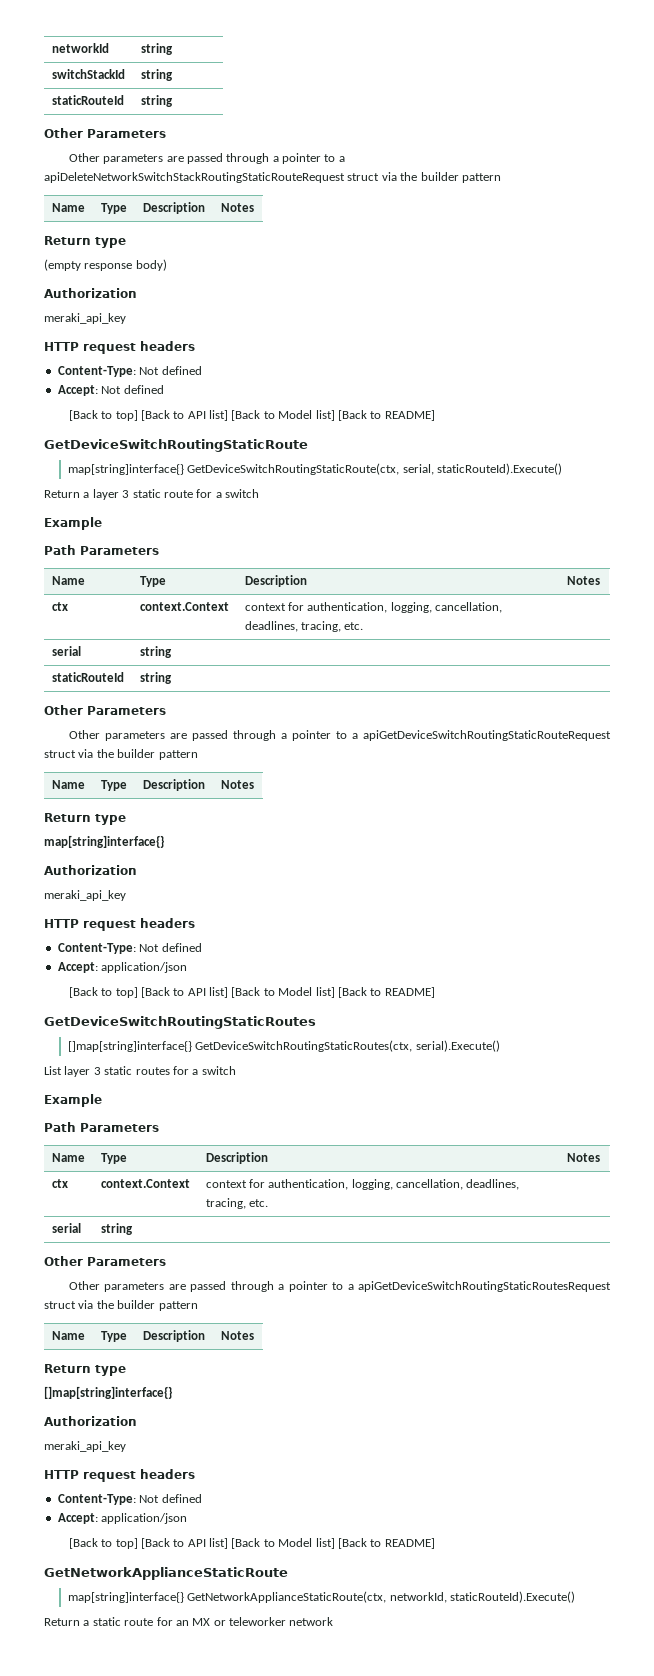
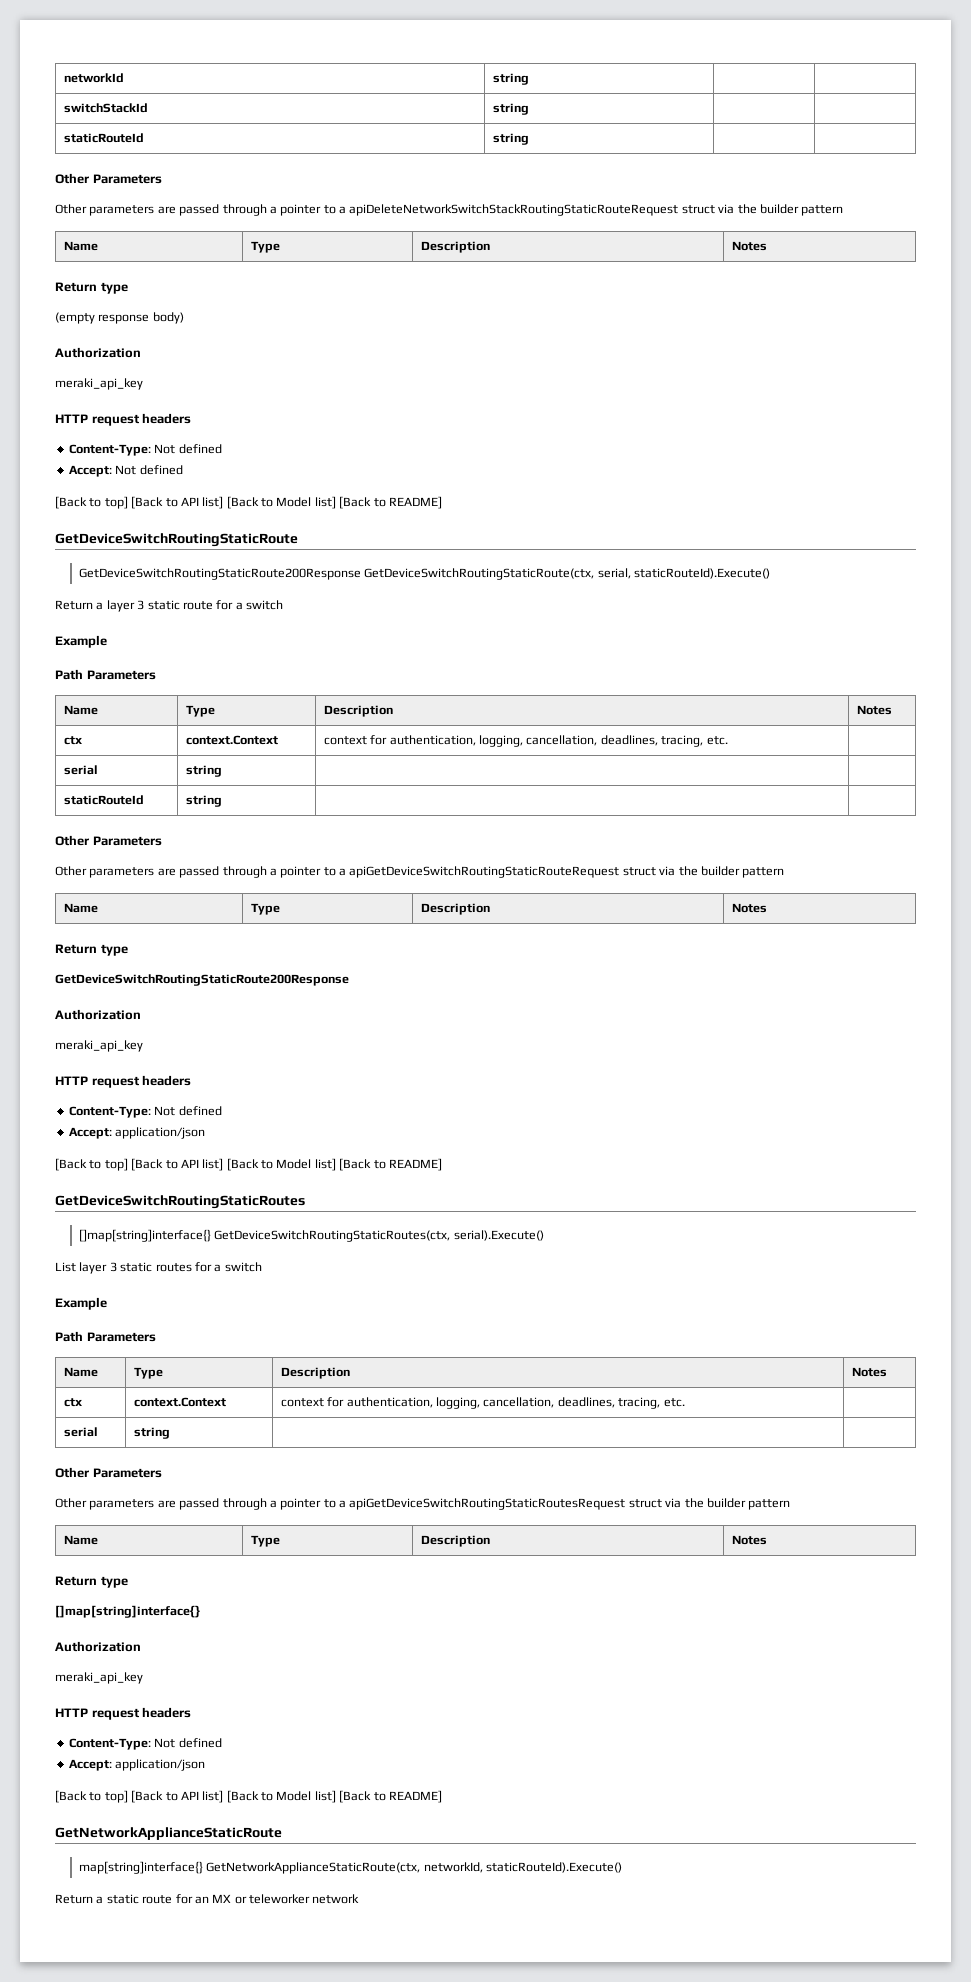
[67,464,184,475] map[string]interface{} -> [78,568,361,580] GetDeviceSwitchRoutingStaticRoute200Response
[44,835,164,848] map[string]interface{} -> [55,974,349,986] GetDeviceSwitchRoutingStaticRoute200Response

